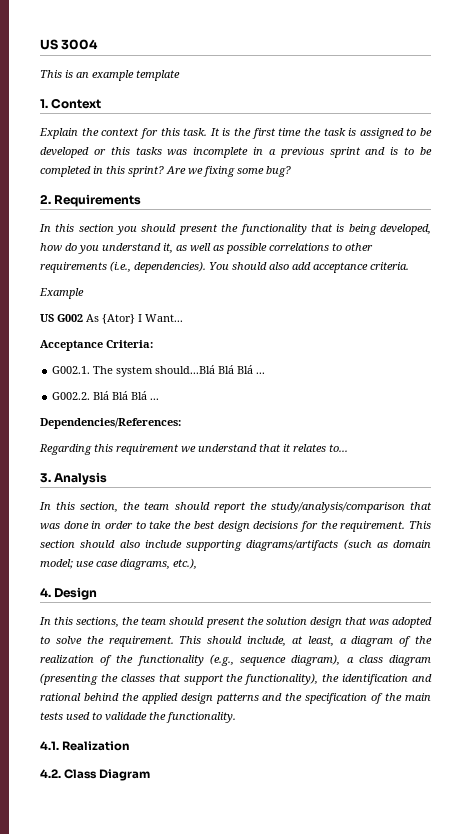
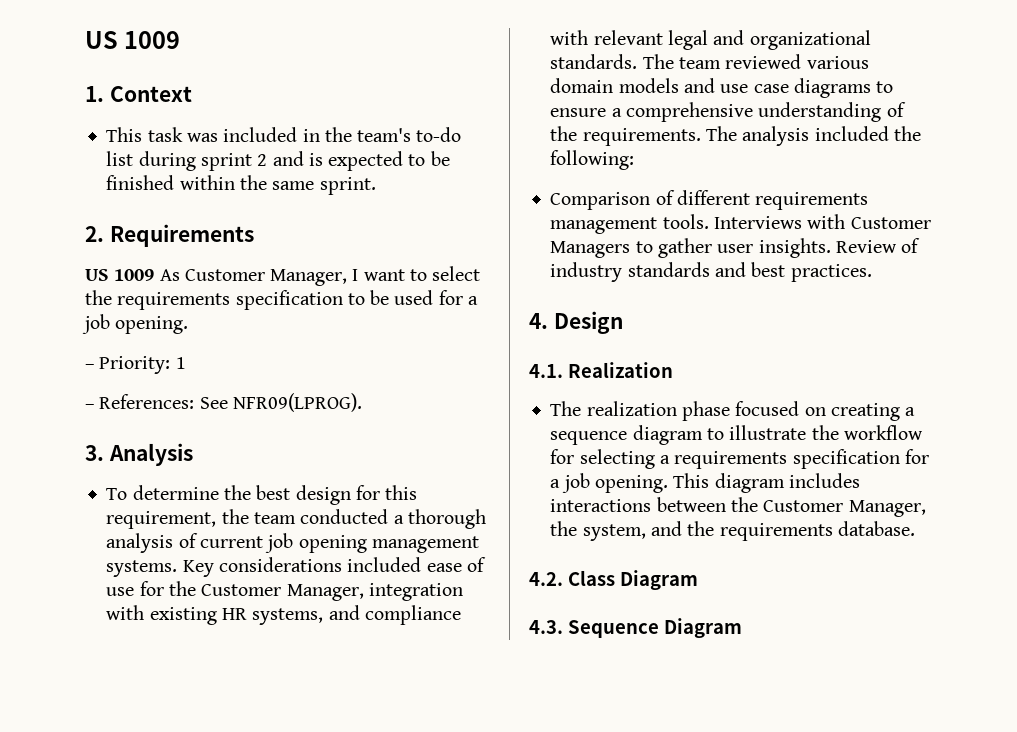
[40,39,99,50] [40,70,180,81] [40,98,102,109] [39,128,432,139] [40,147,433,158] [40,166,291,177] [40,194,142,207] [39,224,432,235] [40,243,373,254] [40,261,409,273] [39,288,84,299] [40,314,183,324] [40,340,153,351] [52,365,266,377] [52,391,160,400] [40,418,181,429] [39,444,348,455] [40,472,108,485] [39,502,432,513] [40,521,431,532] [40,539,431,551] [40,558,197,570] [40,587,98,600] [39,617,432,628] [40,636,432,647] [40,654,432,666] [40,673,433,685] [40,693,432,704] [40,712,236,723] [40,741,131,751] US 3004 // This is an example template // 1. Context // Explain the context for this task. It is the first time the task is assigned to be developed or this tasks was incomplete in a previous sprint and is to be completed in this sprint? Are we fixing some bug? // 2. Requirements // In this section you should present the functionality that is being developed, how do you understand it, as well as possible correlations to other requirements (i.e., dependencies). You should also add acceptance criteria. // Example // US G002 As {Ator} I Want... // Acceptance Criteria: // G002.1. The system should...Blá Blá Blá ... // G002.2. Blá Blá Blá ... // Dependencies/References: // Regarding this requirement we understand that it relates to... // 3. Analysis // In this section, the team should report the study/analysis/comparison that was done in order to take the best design decisions for the requirement. This section should also include supporting diagrams/artifacts (such as domain model; use case diagrams, etc.), // 4. Design // In this sections, the team should present the solution design that was adopted to solve the requirement. This should include, at least, a diagram of the realization of the functionality (e.g., sequence diagram), a class diagram (presenting the classes that support the functionality), the identification and rational behind the applied design patterns and the specification of the main tests used to validade the functionality. // 4.1. Realization -> [85,31,181,49] [85,86,192,102] [106,127,462,142] [106,151,450,171] [106,175,376,195] [85,224,254,247] [85,266,481,286] [85,290,478,310] [82,314,189,334] [85,356,186,374] [85,393,362,412] [85,443,193,466] [106,485,418,505] [106,509,486,529] [106,533,479,553] [106,557,486,577] [106,581,463,601] [106,605,461,625] [550,30,871,50] [550,54,869,69] [550,78,894,98] [550,102,906,122] [550,126,921,146] [550,150,635,170] [550,190,869,210] [550,214,931,234] [550,238,921,258] [550,262,872,282] [529,311,623,334] [529,362,673,378] [550,401,916,421] [550,425,923,445] [550,449,929,469] [550,473,860,493] [550,497,926,517] [550,521,915,541] US 1009 // 1. Context // This task was included in the team's to-do list during sprint 2 and is expected to be finished within the same sprint. // 2. Requirements // US 1009 As Customer Manager, I want to select the requirements specification to be used for a job opening. // – Priority: 1 // – References: See NFR09(LPROG). // 3. Analysis // To determine the best design for this requirement, the team conducted a thorough analysis of current job opening management systems. Key considerations included ease of use for the Customer Manager, integration with existing HR systems, and compliance with relevant legal and organizational standards. The team reviewed various domain models and use case diagrams to ensure a comprehensive understanding of the requirements. The analysis included the following: // Comparison of different requirements management tools. Interviews with Customer Managers to gather user insights. Review of industry standards and best practices. // 4. Design // 4.1. Realization // The realization phase focused on creating a sequence diagram to illustrate the workflow for selecting a requirements specification for a job opening. This diagram includes interactions between the Customer Manager, the system, and the requirements database.
(151, 775) none -> [529,618,742,638] // 4.3. Sequence Diagram

